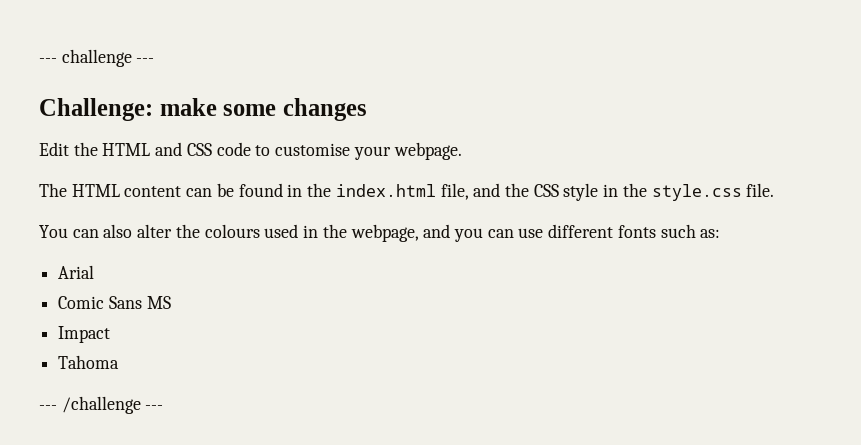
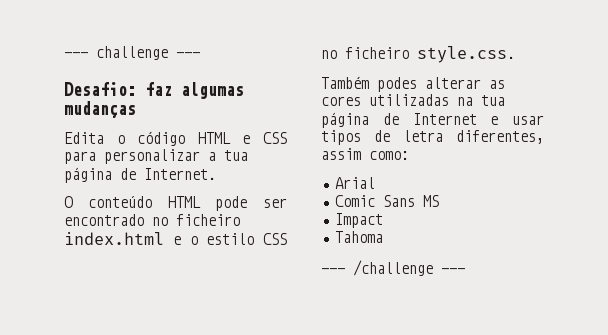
[39,98,367,121] [39,142,462,160] [39,183,775,201] [39,224,721,242] Challenge: make some changes // Edit the HTML and CSS code to customise your webpage. // The HTML content can be found in the index.html file, and the CSS style in the style.css file. // You can also alter the colours used in the webpage, and you can use different fonts such as: -> [64,82,244,99] [64,101,136,118] [64,131,287,146] [64,149,248,164] [64,167,216,183] [64,196,287,211] [64,214,240,226] [64,232,287,245] [321,46,515,63] [321,76,505,92] [321,94,505,106] [321,112,544,128] [321,130,544,145] [321,148,409,160] Desafio: faz algumas mudanças // Edita o código HTML e CSS para personalizar a tua página de Internet. // O conteúdo HTML pode ser encontrado no ficheiro index.html e o estilo CSS no ficheiro style.css. // Também podes alterar as cores utilizadas na tua página de Internet e usar tipos de letra diferentes, assim como:

